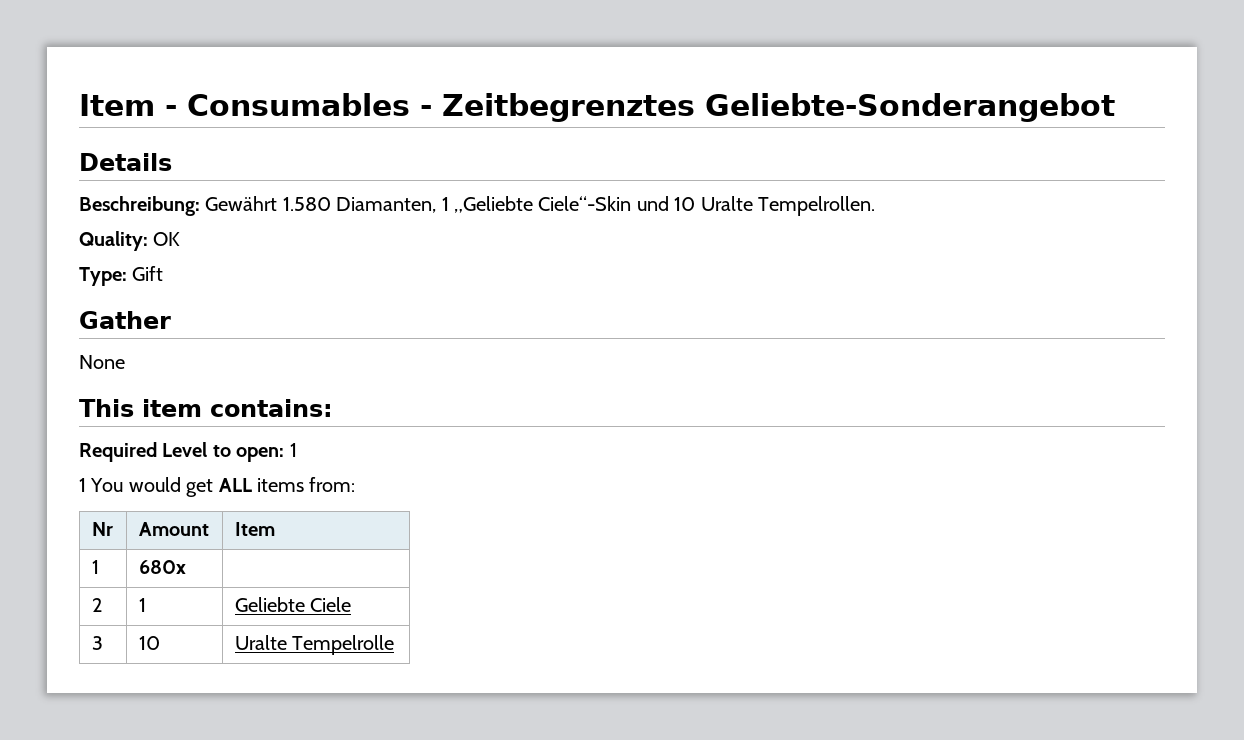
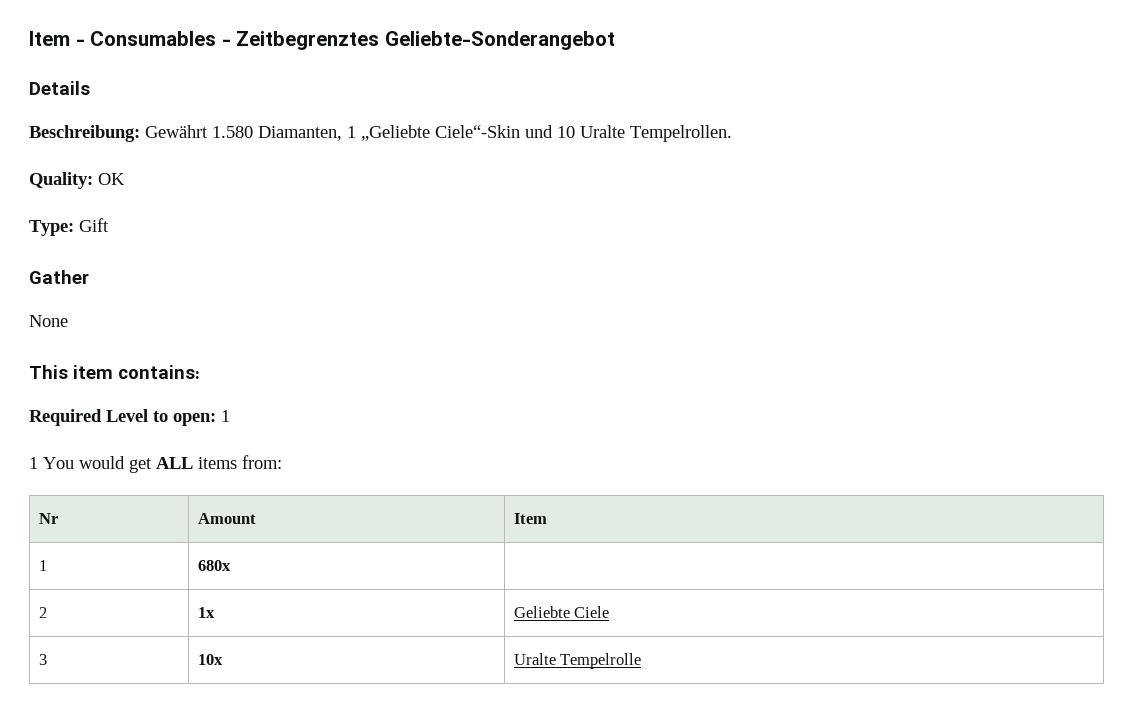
[138,598,146,612] 1 -> [197,607,215,618] 1x
[138,636,160,650] 10 -> [197,654,223,665] 10x

